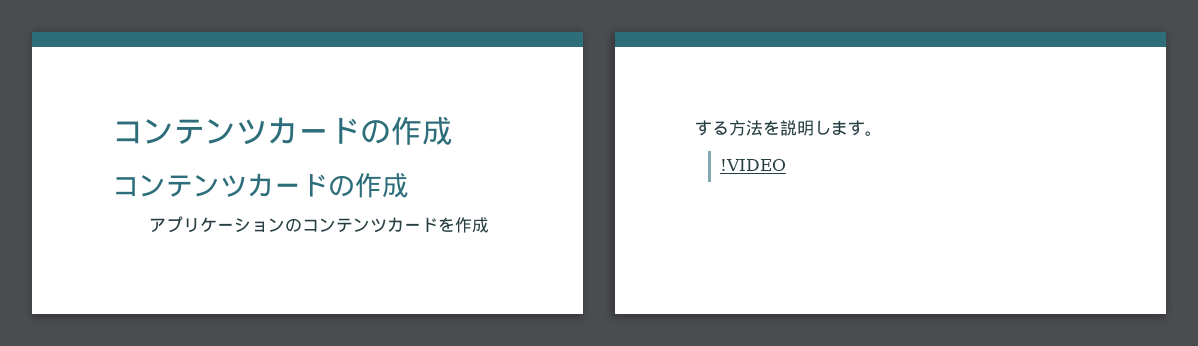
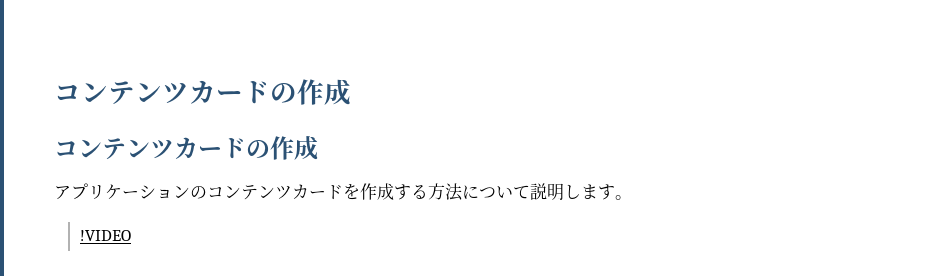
[763,120,780,135] を -> [462,185,530,199] について

